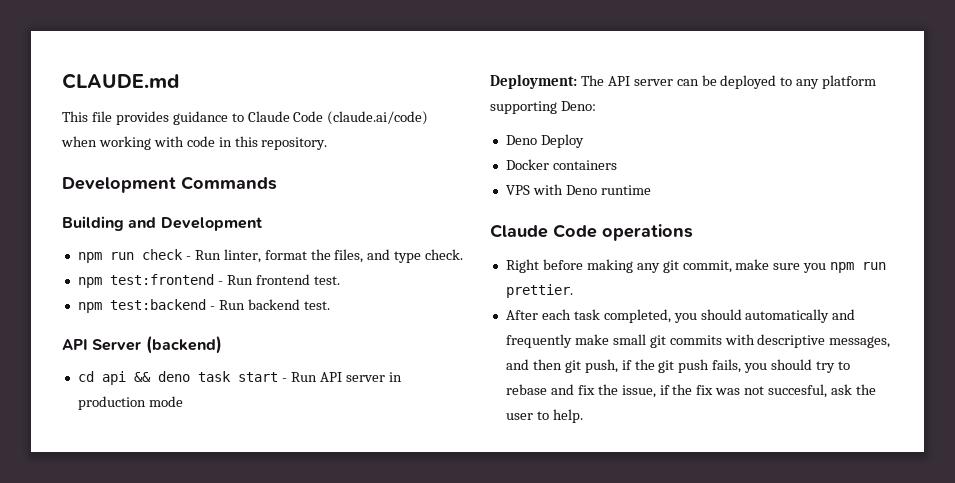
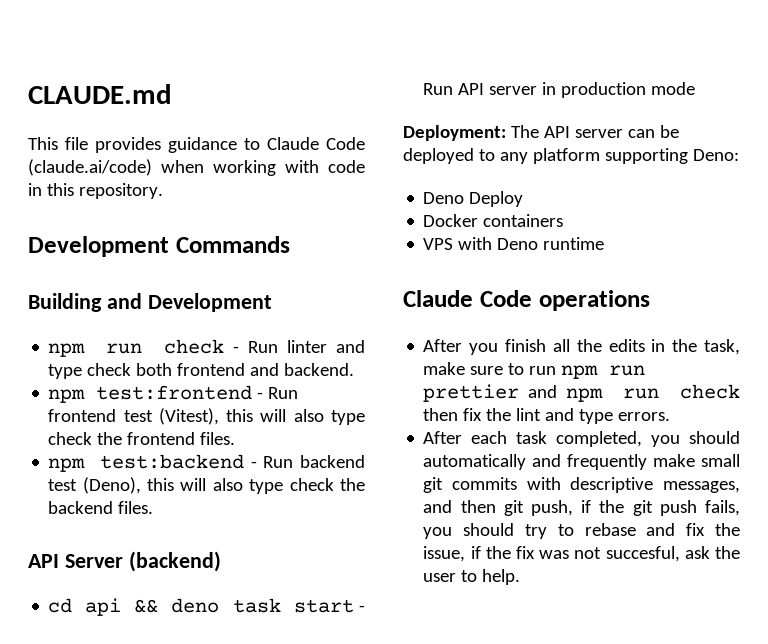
[223,249,464,263] linter, format the files, and type check. -> [286,340,365,353] [48,363,355,379] linter and type check both frontend and backend.
[313,276,340,285] test. -> [123,408,365,425] [48,432,236,445] test (Vitest), this will also type check the frontend files.
[303,301,330,310] test. -> [48,477,365,494] [48,501,154,514] test (Deno), this will also type check the backend files.
[505,259,887,273] [505,284,573,298] Right before making any git commit, make sure you npm run prettier. -> [423,339,740,355] [423,362,646,379] [423,384,740,402] [423,408,671,424] After you finish all the edits in the task, make sure to run npm run prettier and npm run check then fix the lint and type errors.

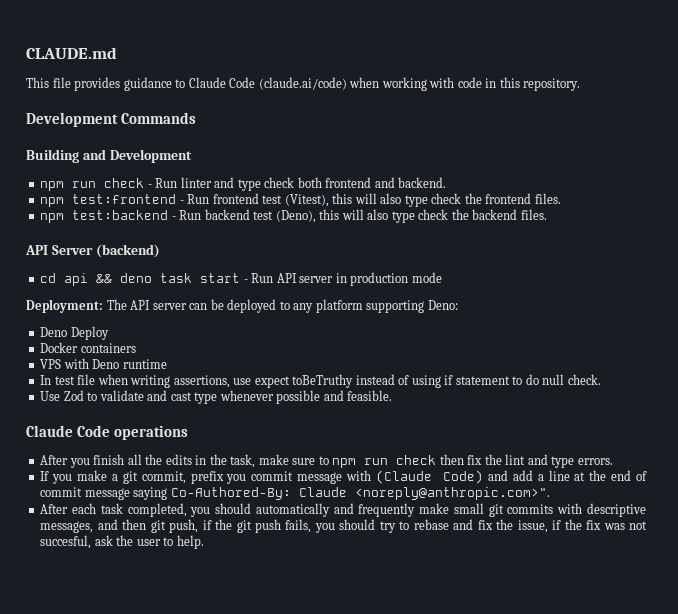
(605, 243) none -> [40,374,601,388] [40,390,393,404] // In test file when writing assertions, use expect toBeTruthy instead of using if statement to do null check. // Use Zod to validate and cast type whenever possible and feasible.
[529,365,646,379] [423,384,558,402] run npm run prettier and -> (329, 460) none
(671, 416) none -> [40,470,648,484] [40,487,550,500] // If you make a git commit, prefix you commit message with (Claude Code) and add a line at the end of commit message saying Co-Authored-By: Claude <noreply@anthropic.com>".

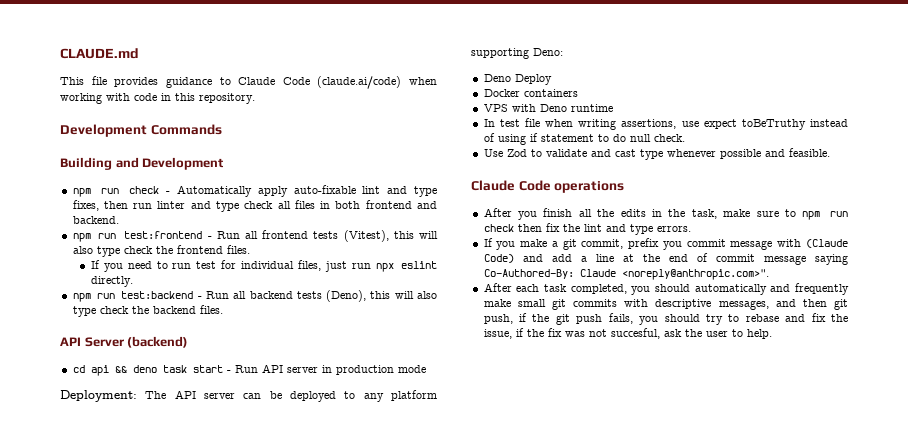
[155,178,178,188] Run -> [176,185,437,197] [72,200,153,211] Automatically apply auto-fixable lint and type fixes, then run
(295, 182) none -> [277,200,331,209] all files in
(65, 202) none -> [98,233,117,239] run
[212,193,283,204] frontend test -> [244,230,339,239] all frontend tests
[40,213,65,223] // npm -> [90,260,438,272] [90,276,133,287] [72,293,116,302] // If you need to run test for individual files, just run npx eslint directly. // npm run
[204,209,274,220] backend test -> [233,291,322,299] all backend tests

